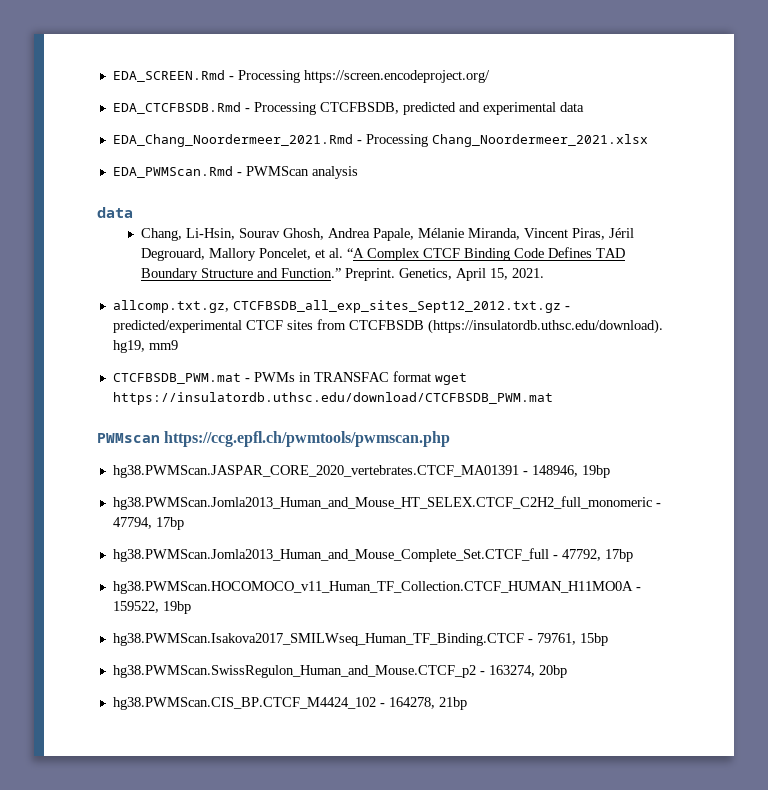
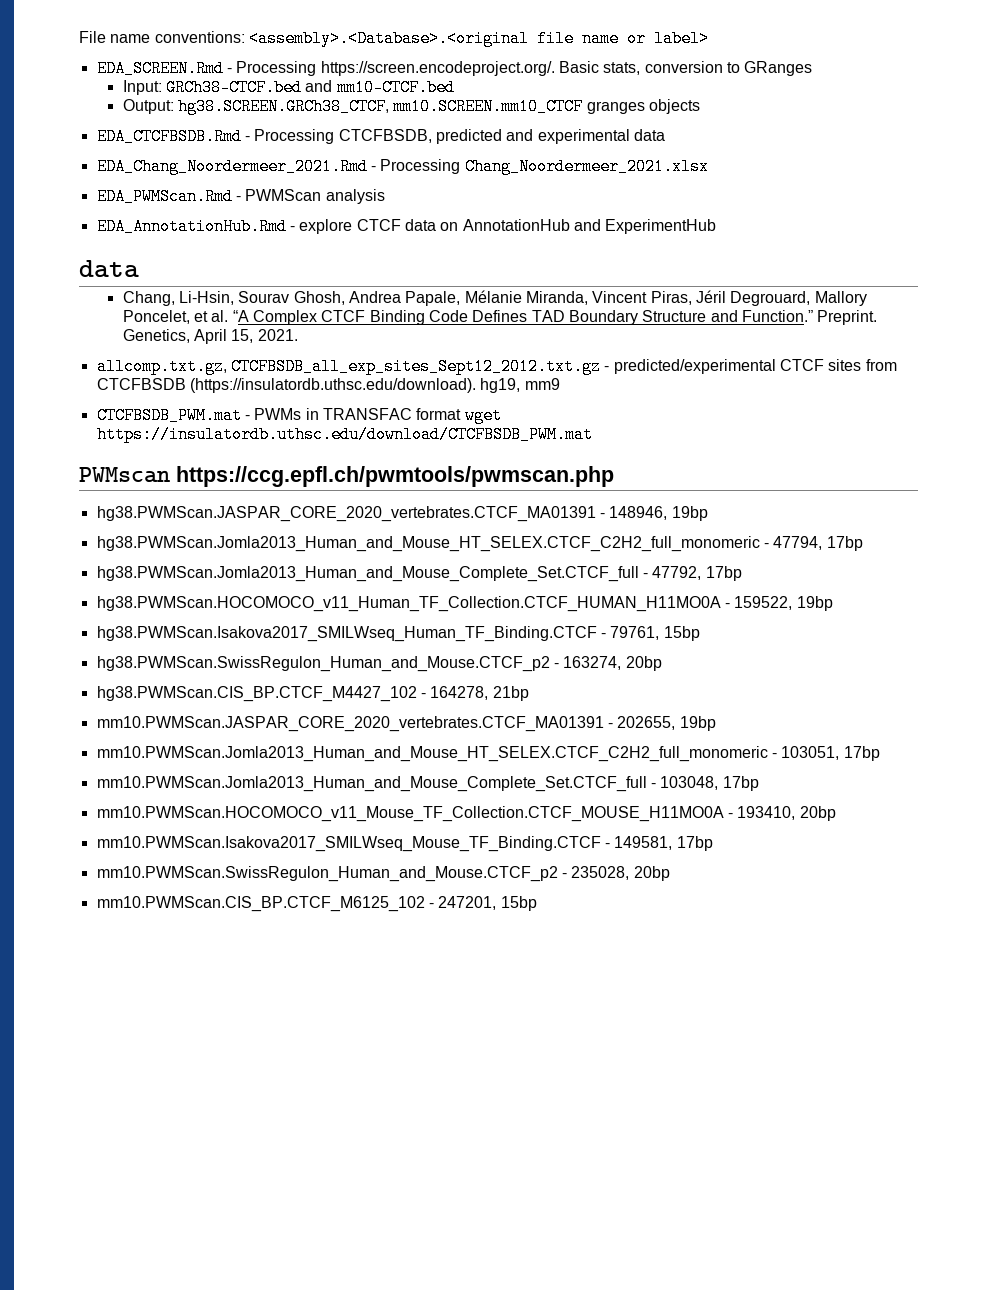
[112,70,490,83] EDA_SCREEN.Rmd - Processing https://screen.encodeproject.org/ -> [79,30,709,47] [96,60,813,77] [122,79,455,96] [122,98,701,115] File name conventions: <assembly>.<Database>.<original file name or label> // EDA_SCREEN.Rmd - Processing https://screen.encodeproject.org/. Basic stats, conversion to GRanges // Input: GRCh38-CTCF.bed and mm10-CTCF.bed // Output: hg38.SCREEN.GRCh38_CTCF, mm10.SCREEN.mm10_CTCF granges objects
(358, 172) none -> [96,218,717,235] // EDA_AnnotationHub.Rmd - explore CTCF data on AnnotationHub and ExperimentHub
[112,697,376,710] hg38.PWMScan.CIS_BP.CTCF_M4424_102 -> [96,686,417,702] hg38.PWMScan.CIS_BP.CTCF_M4427_102
(467, 703) none -> [96,716,716,732] [96,746,880,762] [96,776,759,792] [96,806,836,822] [96,836,713,852] [96,866,670,882] [96,896,537,912] // mm10.PWMScan.JASPAR_CORE_2020_vertebrates.CTCF_MA01391 - 202655, 19bp // mm10.PWMScan.Jomla2013_Human_and_Mouse_HT_SELEX.CTCF_C2H2_full_monomeric - 103051, 17bp // mm10.PWMScan.Jomla2013_Human_and_Mouse_Complete_Set.CTCF_full - 103048, 17bp // mm10.PWMScan.HOCOMOCO_v11_Mouse_TF_Collection.CTCF_MOUSE_H11MO0A - 193410, 20bp // mm10.PWMScan.Isakova2017_SMILWseq_Mouse_TF_Binding.CTCF - 149581, 17bp // mm10.PWMScan.SwissRegulon_Human_and_Mouse.CTCF_p2 - 235028, 20bp // mm10.PWMScan.CIS_BP.CTCF_M6125_102 - 247201, 15bp

